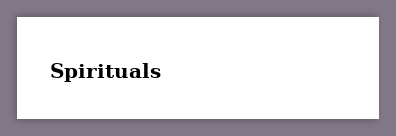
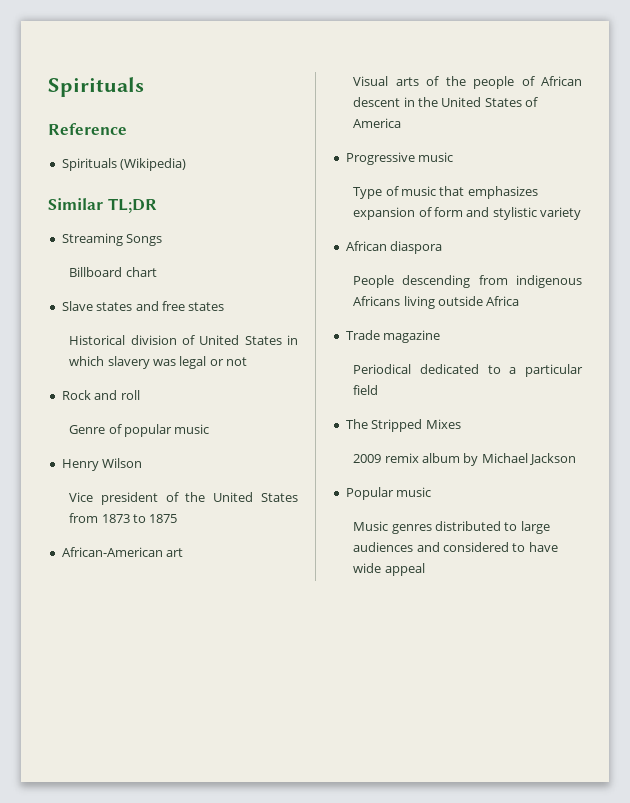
[50,63,161,82] Spirituals -> [48,77,144,97] [48,123,127,135] [61,158,187,171] [48,198,157,213] [61,233,163,246] [69,267,157,277] [61,301,225,311] [69,335,299,345] [69,356,248,369] [61,390,140,400] [69,424,210,437] [61,458,143,471] [69,492,298,505] [69,513,178,523] [61,547,184,557] [353,76,582,89] [353,97,539,107] [353,118,402,128] [345,152,454,165] [353,186,538,199] [353,207,582,220] [345,241,443,254] [353,275,582,288] [353,296,520,309] [345,330,441,343] [353,364,583,377] [353,385,379,395] [345,419,461,432] [353,453,577,466] [345,487,432,500] [353,521,550,534] [353,542,558,552] [353,563,425,576] Spirituals // Reference // Spirituals (Wikipedia) // Similar TL;DR // Streaming Songs // Billboard chart // Slave states and free states // Historical division of United States in which slavery was legal or not // Rock and roll // Genre of popular music // Henry Wilson // Vice president of the United States from 1873 to 1875 // African-American art // Visual arts of the people of African descent in the United States of America // Progressive music // Type of music that emphasizes expansion of form and stylistic variety // African diaspora // People descending from indigenous Africans living outside Africa // Trade magazine // Periodical dedicated to a particular field // The Stripped Mixes // 2009 remix album by Michael Jackson // Popular music // Music genres distributed to large audiences and considered to have wide appeal

